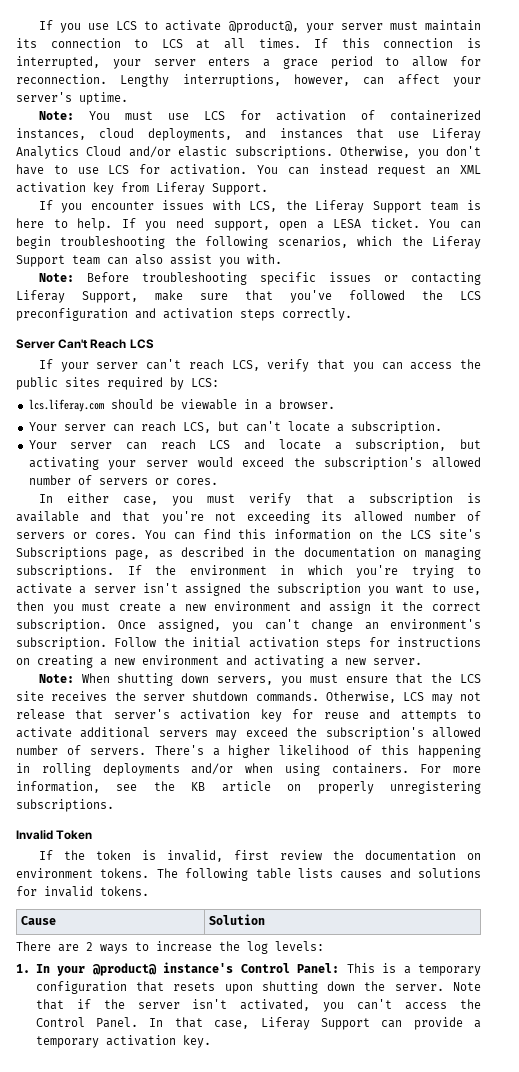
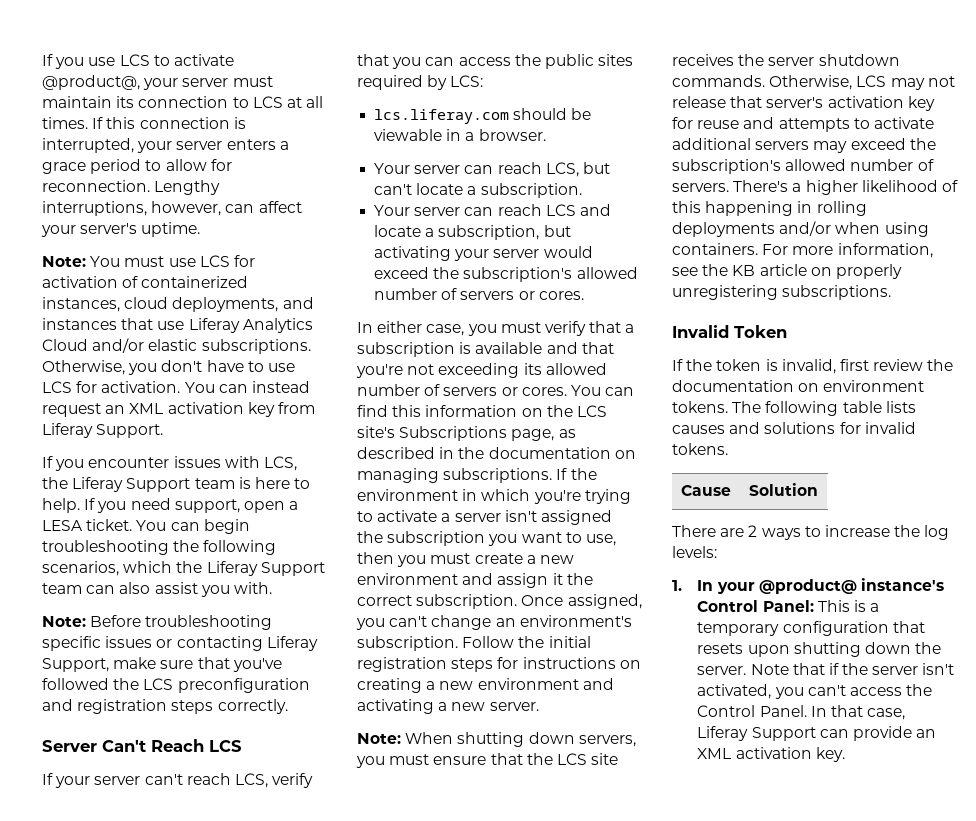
[163,308,233,319] activation -> [77,699,168,714] registration
[248,637,319,648] activation -> [357,657,447,672] registration
[473,1020,481,1028] [35,1036,99,1048] a temporary -> [916,729,937,738] [697,748,732,759] an XML

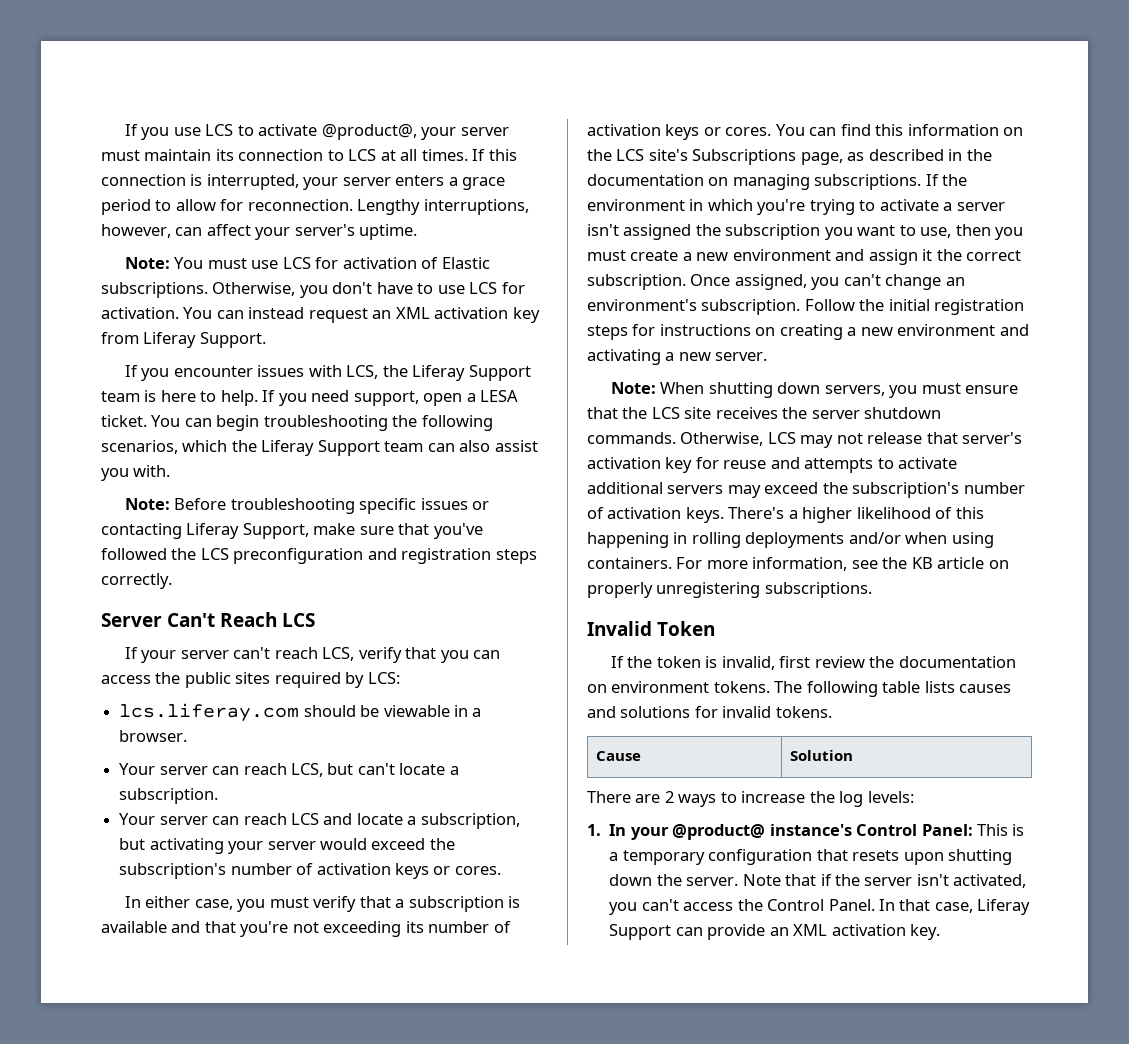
[141,276,249,288] [42,297,314,312] [42,318,313,333] [42,338,198,353] containerized instances, cloud deployments, and instances that use Liferay Analytics Cloud and/or elastic -> [441,257,490,269] Elastic
[576,267,638,279] [374,288,515,300] allowed number of servers -> [230,863,429,879] number of activation keys
[545,363,607,375] [357,384,498,396] allowed number of servers -> [428,921,511,933] [587,124,700,140] number of activation keys
[785,159,934,171] [672,183,729,192] allowed number of servers. -> [963,482,1025,494] [587,507,724,523] number of activation keys.

